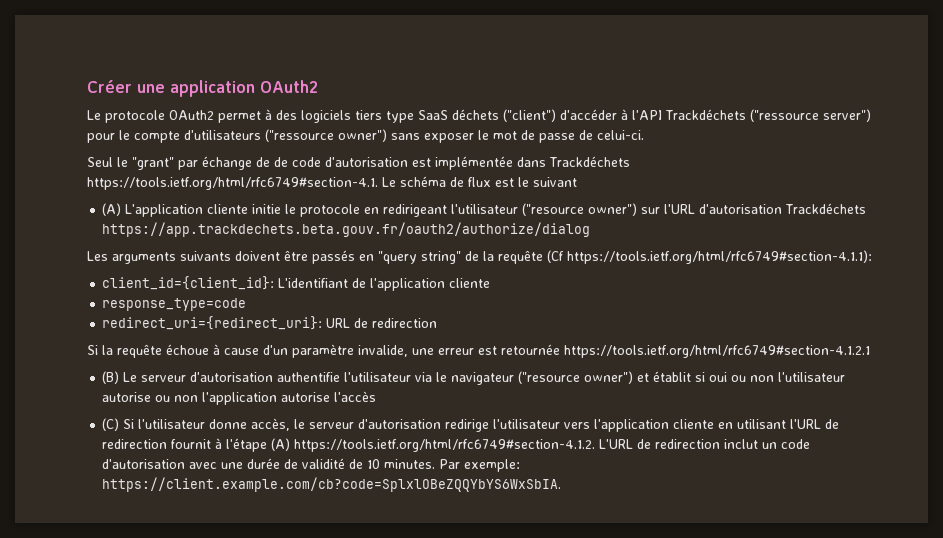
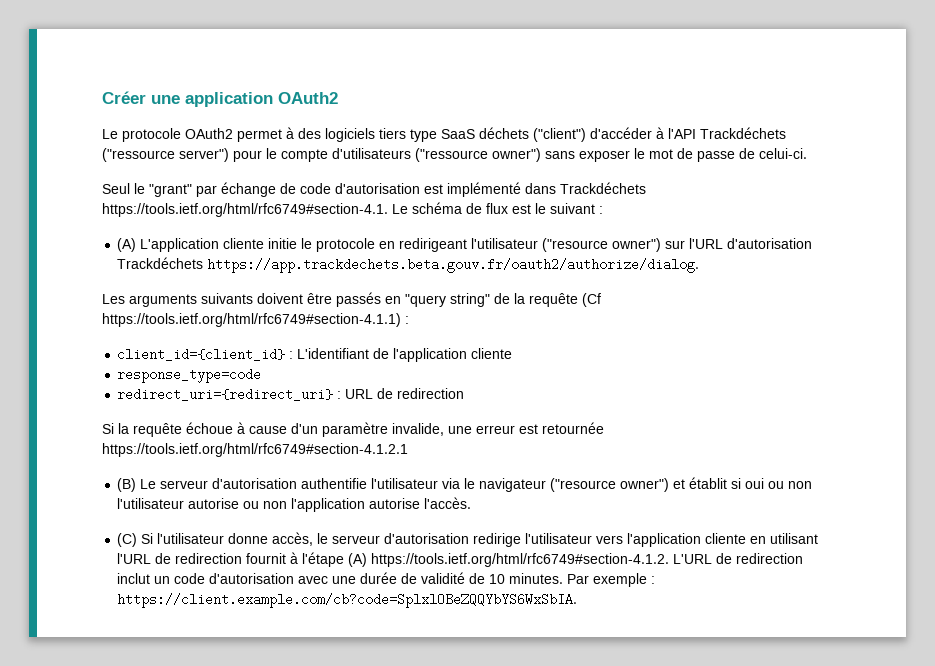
[274,157,288,167] de -> (296, 188) none
[435,156,513,170] implémentée -> [447,182,521,197] implémenté
(577, 182) none -> [599,206,603,214] :
[102,222,591,237] https://app.trackdechets.beta.gouv.fr/oauth2/authorize/dialog -> [207,258,700,273] https://app.trackdechets.beta.gouv.fr/oauth2/authorize/dialog.
[567,250,872,264] [102,276,275,290] https://tools.ietf.org/html/rfc6749#section-4.1.1): // client_id={client_id}: -> [102,313,409,327] [117,348,294,361] https://tools.ietf.org/html/rfc6749#section-4.1.1) : // client_id={client_id} :
[102,316,323,330] redirect_uri={redirect_uri}: -> [117,388,342,401] redirect_uri={redirect_uri} :
[334,391,377,402] l'accès -> [424,497,472,509] l'accès.
[464,459,521,472] exemple: -> [593,573,656,587] exemple :

